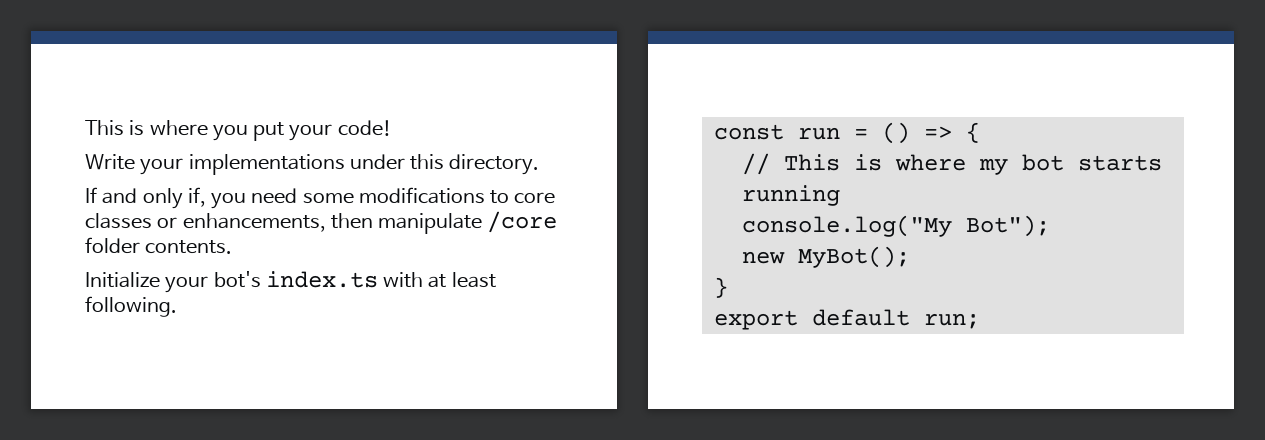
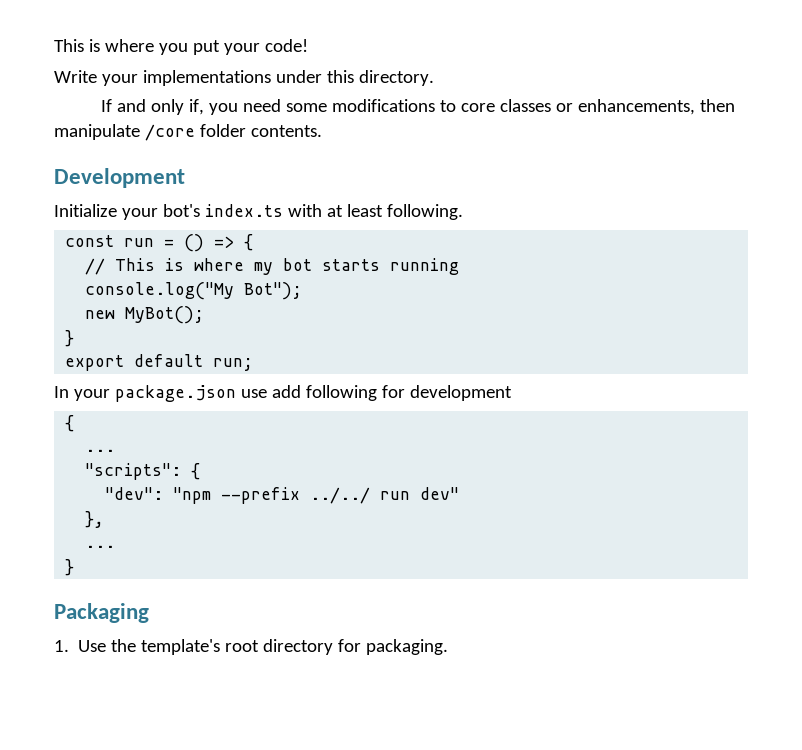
(233, 247) none -> [54,168,185,188] // Development
(980, 321) none -> [54,385,512,402] [65,415,75,432] [85,449,116,452] [85,463,201,480] [105,487,460,504] [85,511,105,528] [85,545,116,548] [65,559,75,576] [54,603,149,623] [54,639,449,655] // In your package.json use add following for development // { // ... // "scripts": { // "dev": "npm --prefix ../../ run dev" // }, // ... // } // Packaging // 1. Use the template's root directory for packaging.

